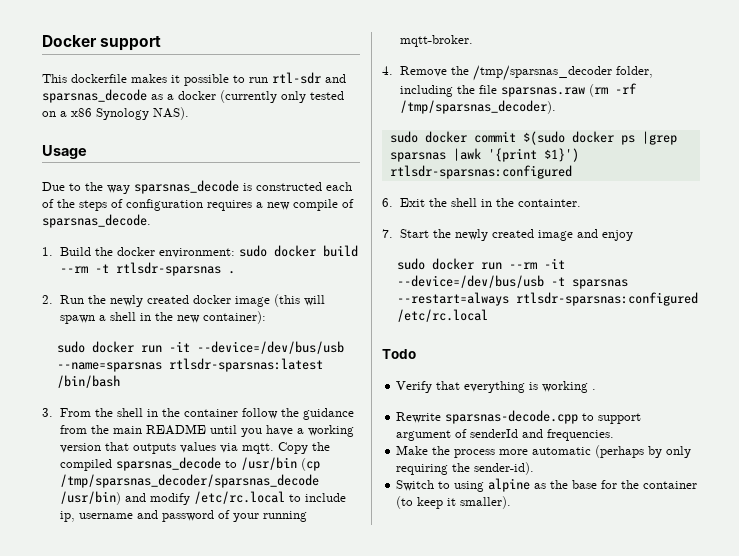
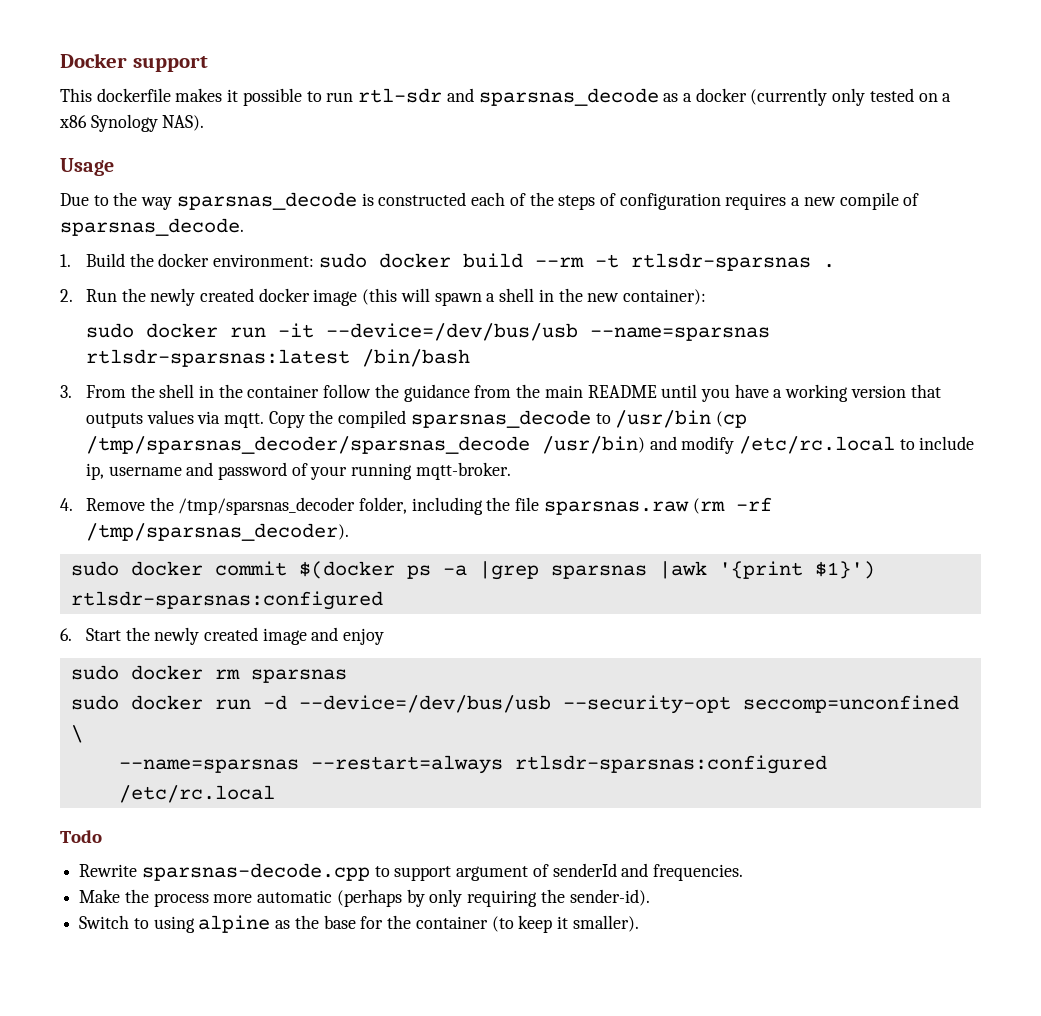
[522,131,635,145] $(sudo docker ps -> [298,561,467,579] $(docker ps -a
[399,198,581,207] [382,229,393,238] Exit the shell in the containter. // 7. -> (72, 634) none
[397,258,566,270] [397,275,629,289] [397,292,699,306] [397,309,489,322] [382,349,416,359] [396,381,597,393] // sudo docker run --rm -it --device=/dev/bus/usb -t sparsnas --restart=always rtlsdr-sparsnas:configured /etc/rc.local // Todo // Verify that everything is working . -> [70,665,347,683] [70,695,959,714] [70,725,83,743] [118,755,827,774] [118,785,275,803] [60,830,102,843] // sudo docker rm sparsnas // sudo docker run -d --device=/dev/bus/usb --security-opt seccomp=unconfined \ // --name=sparsnas --restart=always rtlsdr-sparsnas:configured /etc/rc.local // Todo

